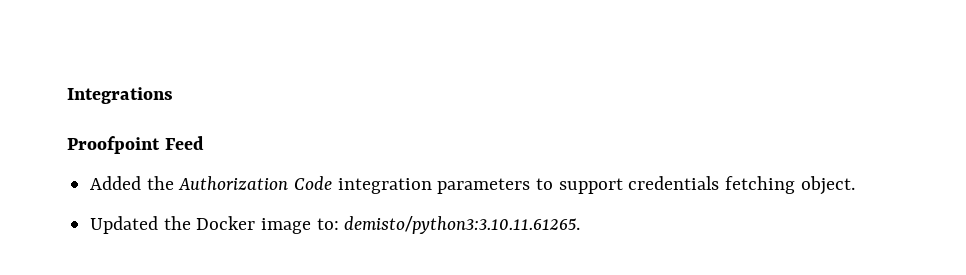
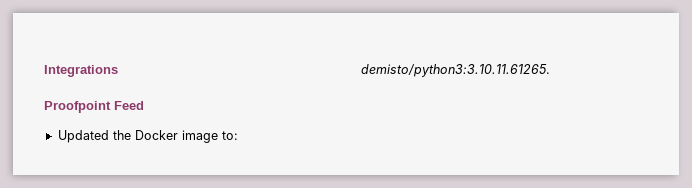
[90,176,855,195] // Added the Authorization Code integration parameters to support credentials fetching object. -> (144, 105) none

